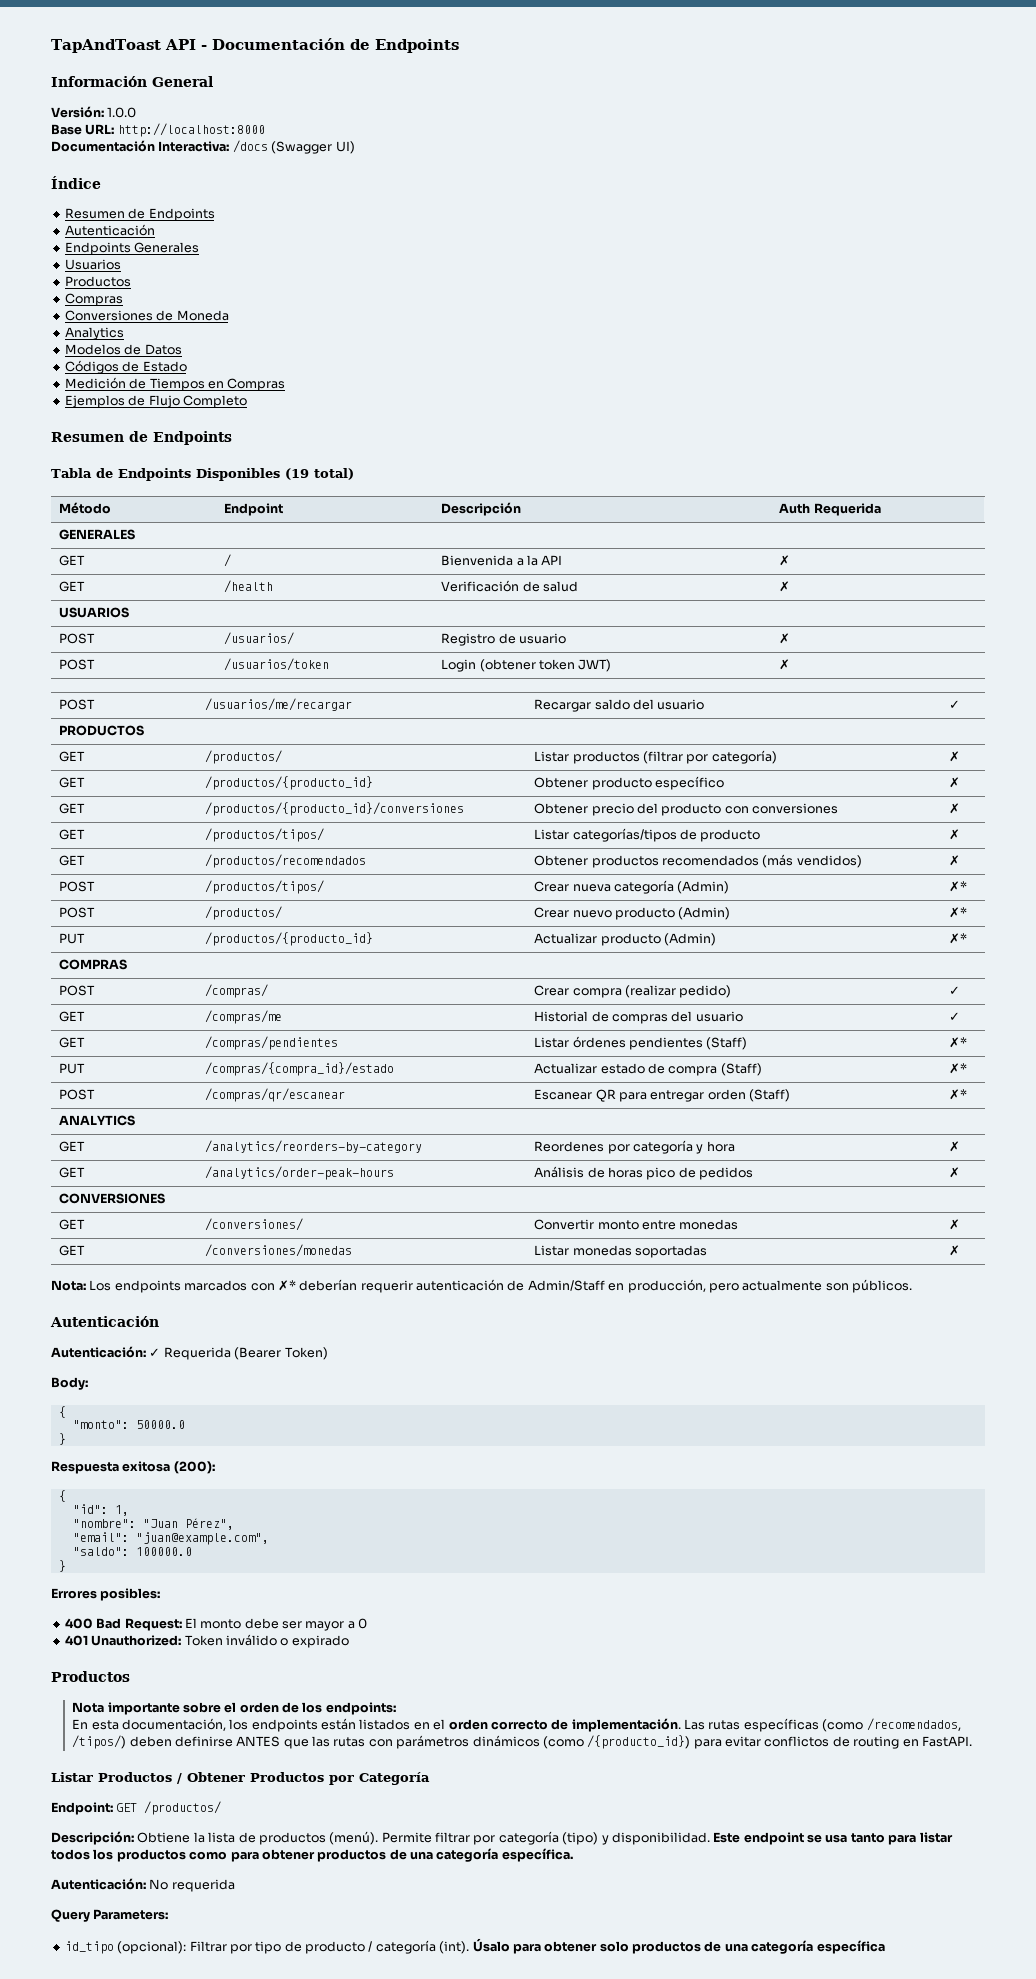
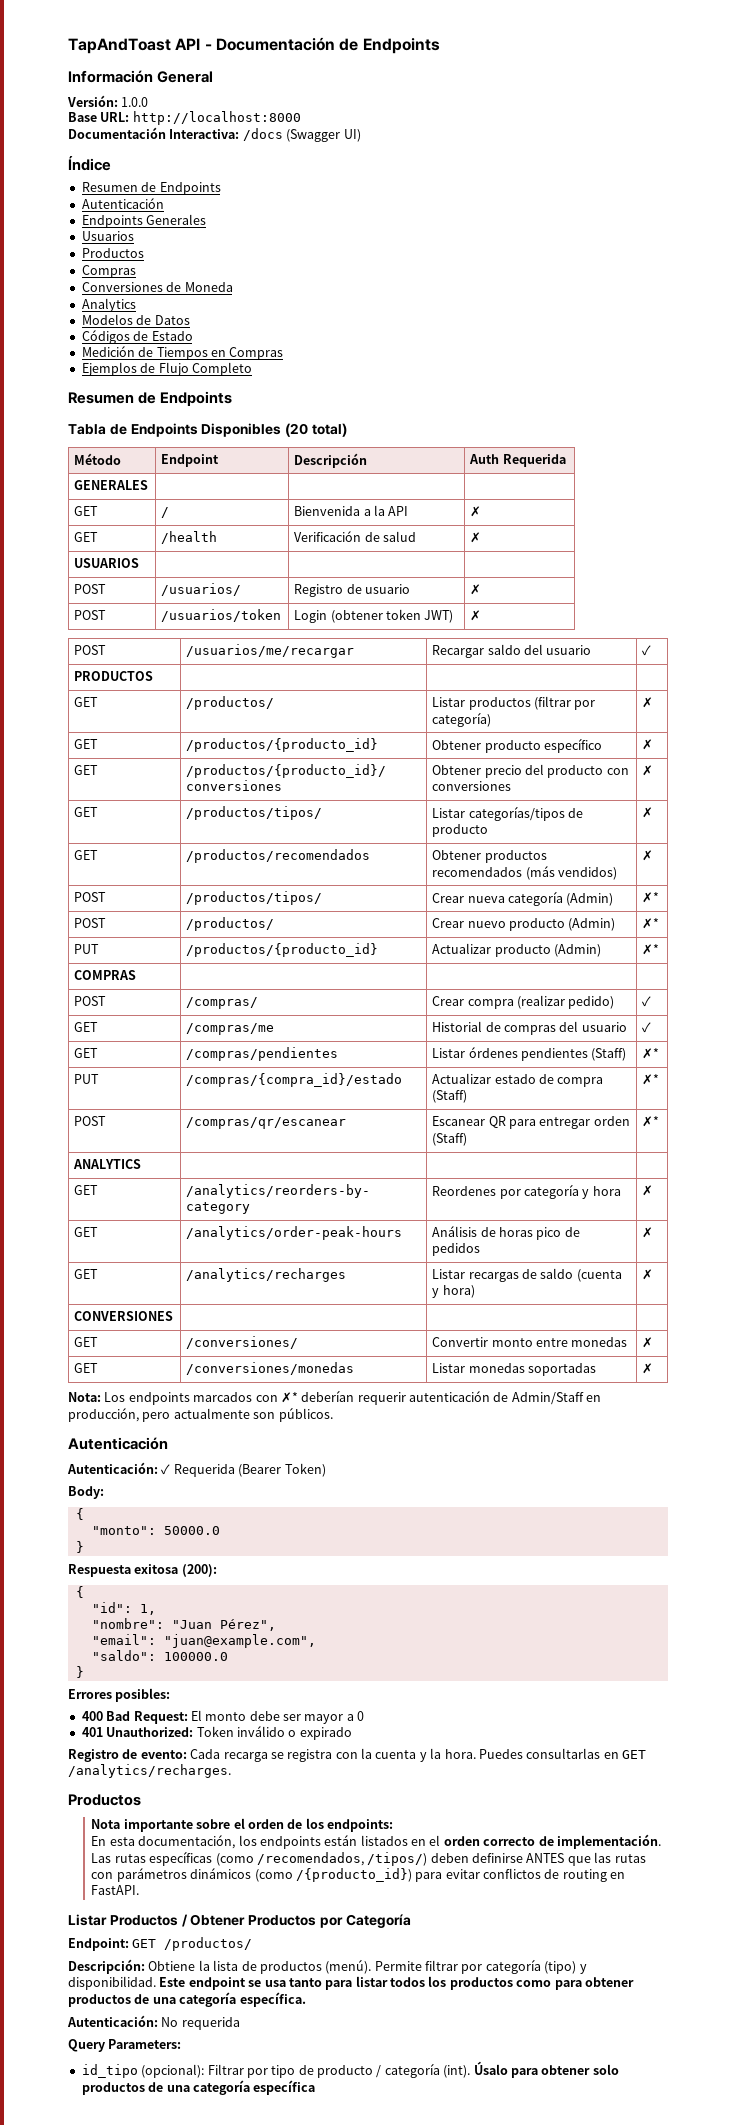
[284,468,309,480] (19 -> [285,423,309,437] (20
(961, 1172) none -> [74,1269,99,1279] [186,1268,347,1282] [432,1268,622,1282] [432,1285,475,1298] [642,1269,654,1280] // GET | /analytics/recharges | Listar recargas de saldo (cuenta y hora) | ✗
(349, 1641) none -> [68,1748,646,1762] [68,1764,231,1778] // Registro de evento: Cada recarga se registra con la cuenta y la hora. Puedes consultarlas en GET /analytics/recharges.

